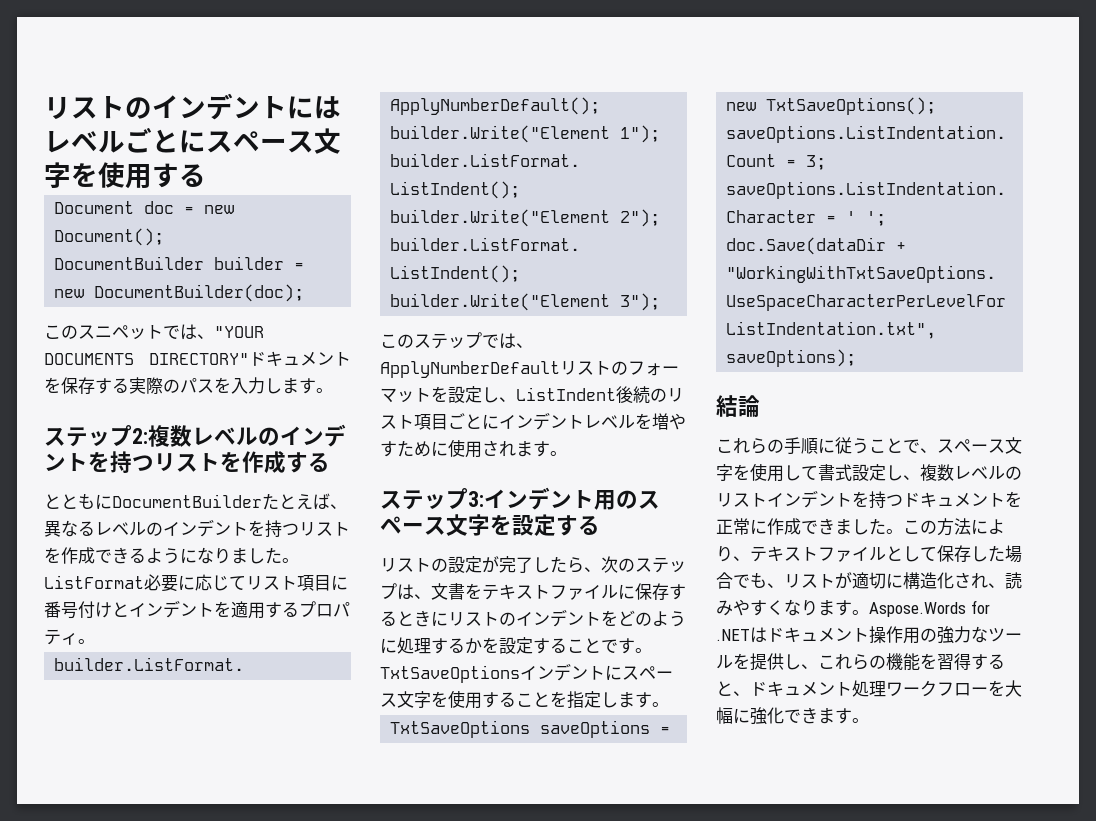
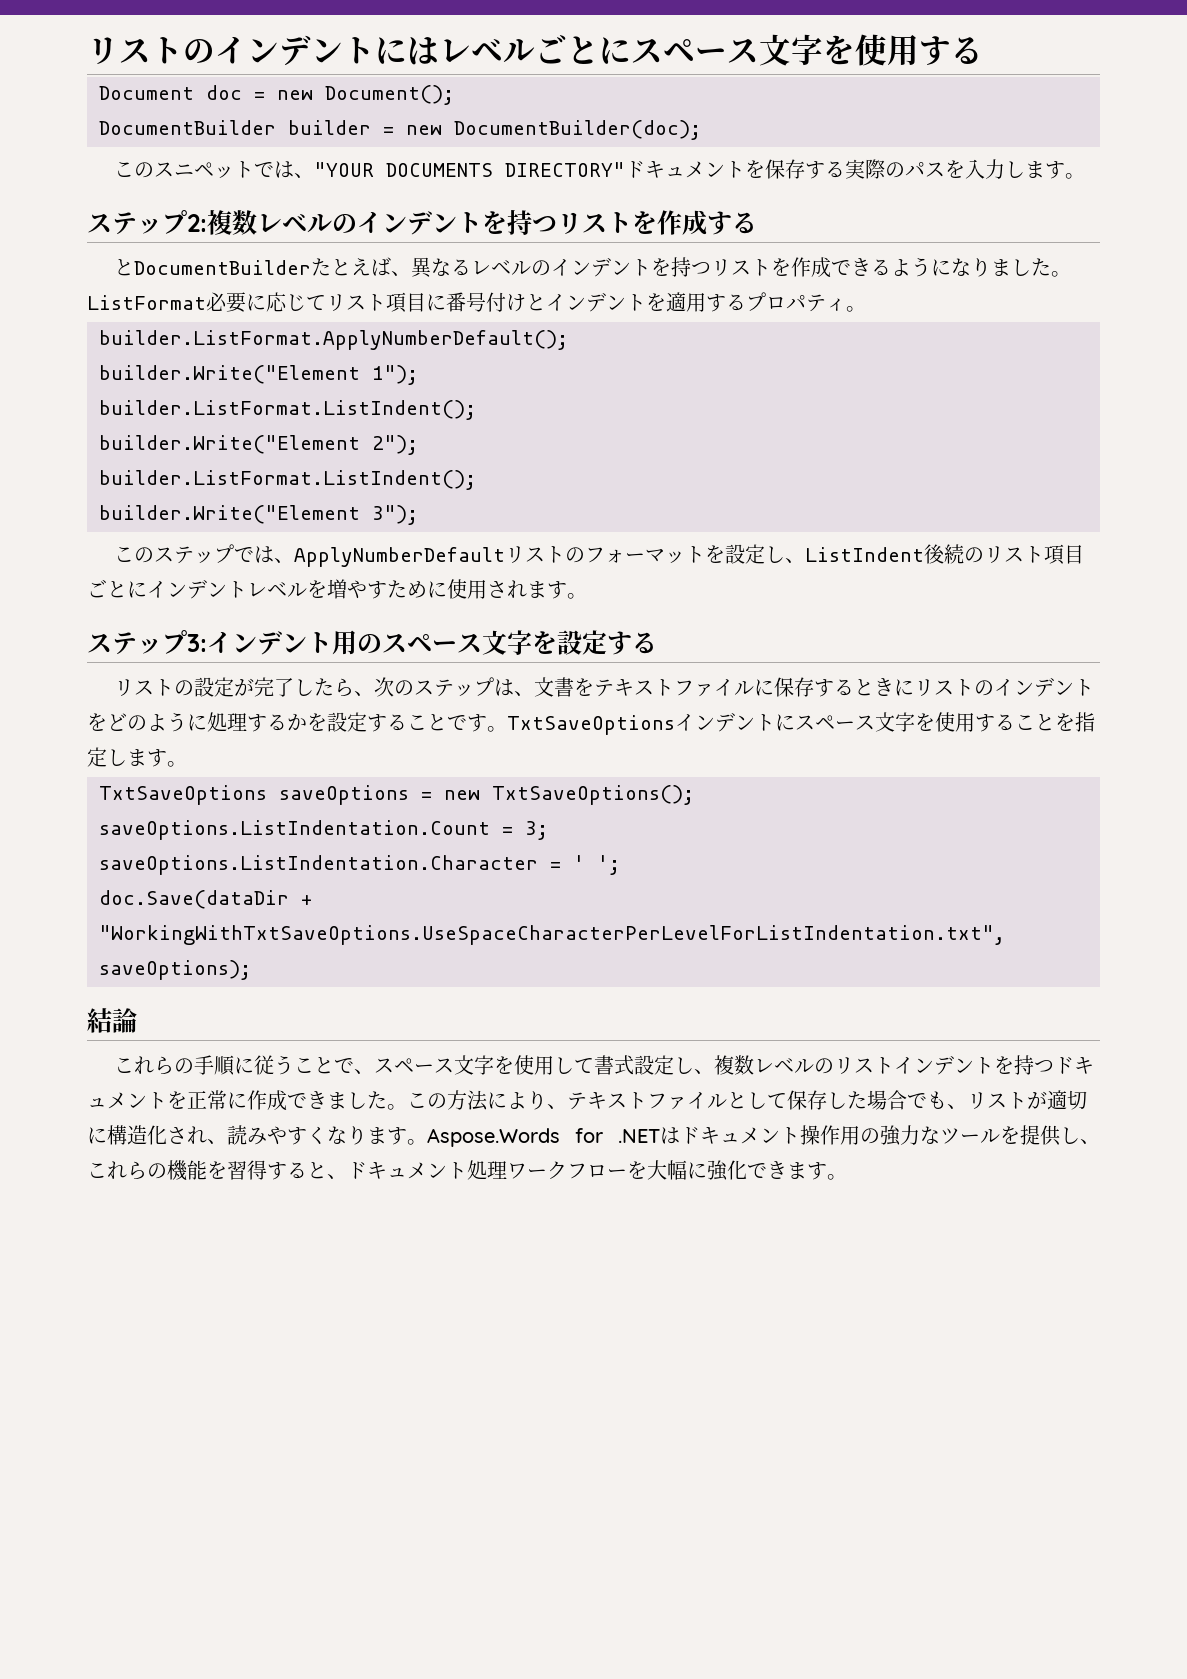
[61,493,112,510] ともに -> (135, 267) none

